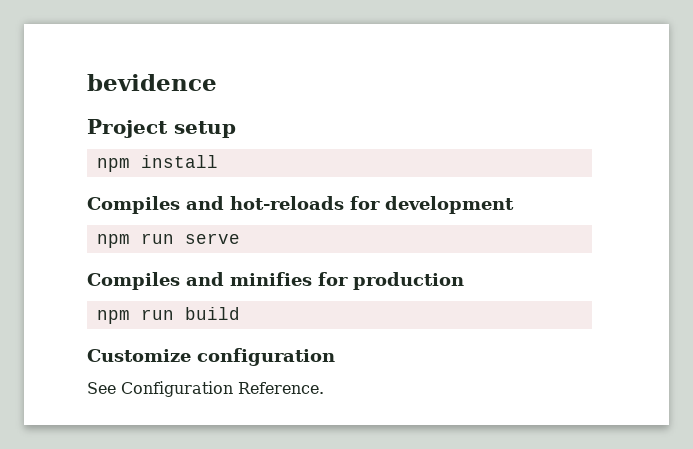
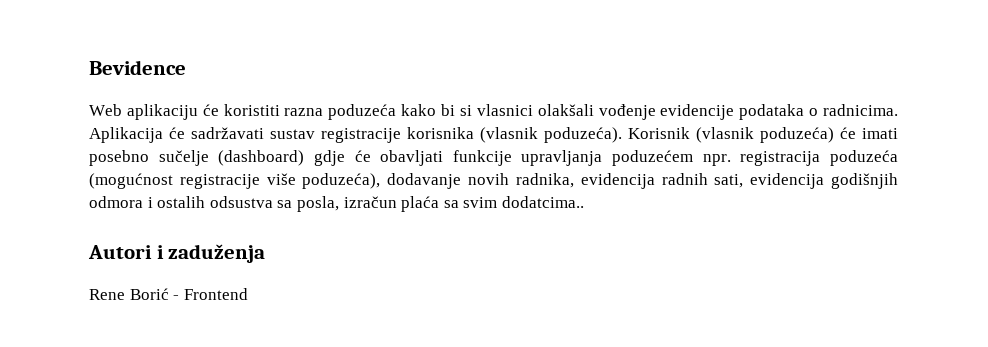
[87,74,217,91] [87,119,236,138] [96,155,218,172] [87,196,514,214] [96,233,240,248] [87,272,464,290] [96,307,240,324] [87,348,335,366] [87,381,324,397] bevidence // Project setup // npm install // Compiles and hot-reloads for development // npm run serve // Compiles and minifies for production // npm run build // Customize configuration // See Configuration Reference. -> [89,60,186,75] [89,104,899,120] [89,127,898,143] [89,150,898,166] [89,173,899,189] [89,196,584,212] [88,244,266,263] [89,288,248,300] Bevidence // Web aplikaciju će koristiti razna poduzeća kako bi si vlasnici olakšali vođenje evidencije podataka o radnicima. Aplikacija će sadržavati sustav registracije korisnika (vlasnik poduzeća). Korisnik (vlasnik poduzeća) će imati posebno sučelje (dashboard) gdje će obavljati funkcije upravljanja poduzećem npr. registracija poduzeća (mogućnost registracije više poduzeća), dodavanje novih radnika, evidencija radnih sati, evidencija godišnjih odmora i ostalih odsustva sa posla, izračun plaća sa svim dodatcima.. // Autori i zaduženja // Rene Borić - Frontend

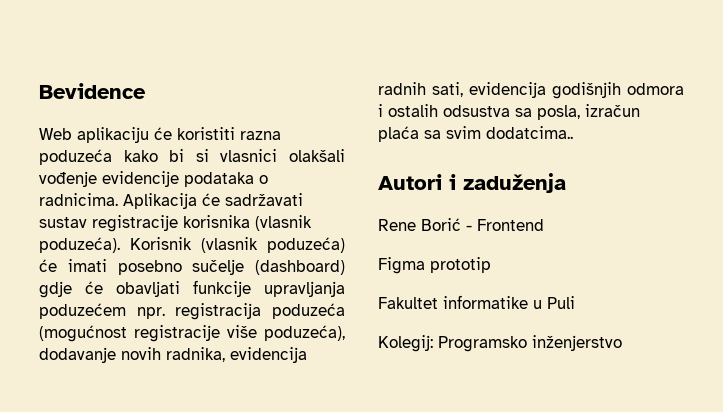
(248, 294) none -> [378,257,491,274] [378,295,575,309] [378,335,622,352] // Figma prototip // Fakultet informatike u Puli // Kolegij: Programsko inženjerstvo

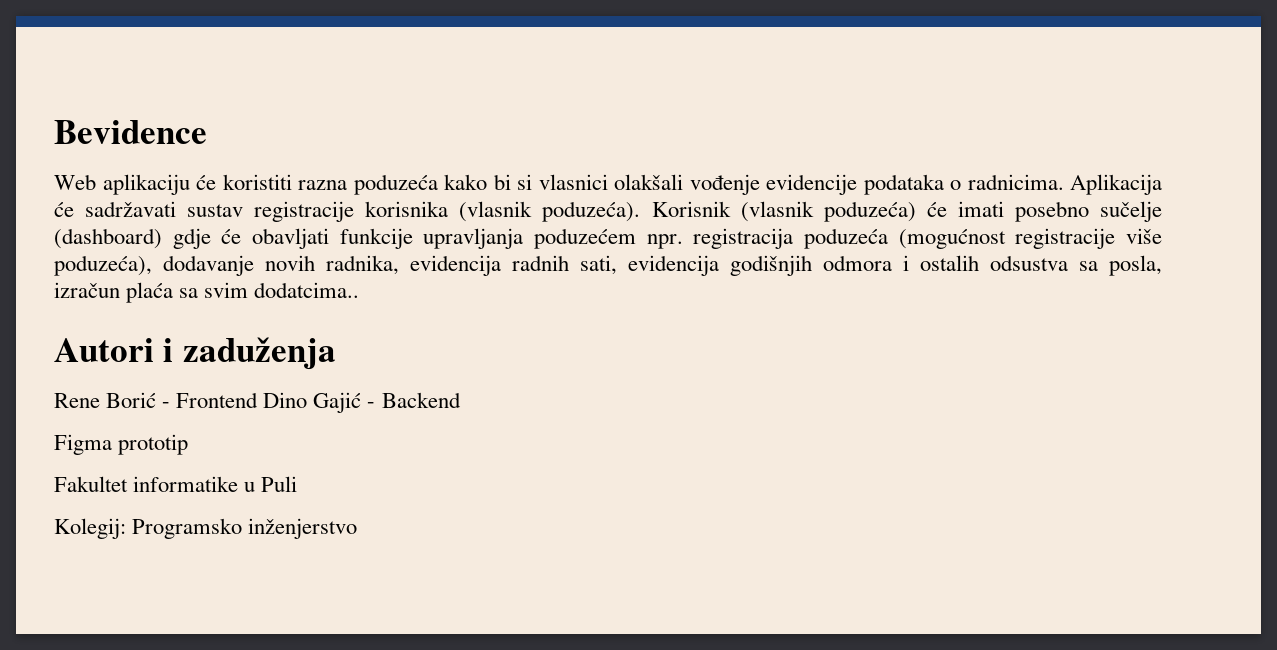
(544, 225) none -> [263,392,461,413] Dino Gajić - Backend

